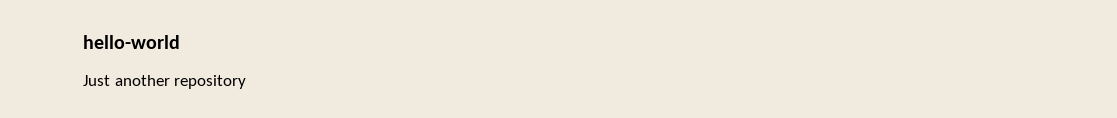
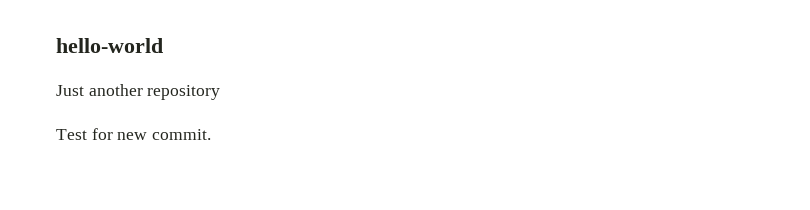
(247, 82) none -> [56,128,212,140] // Test for new commit.

